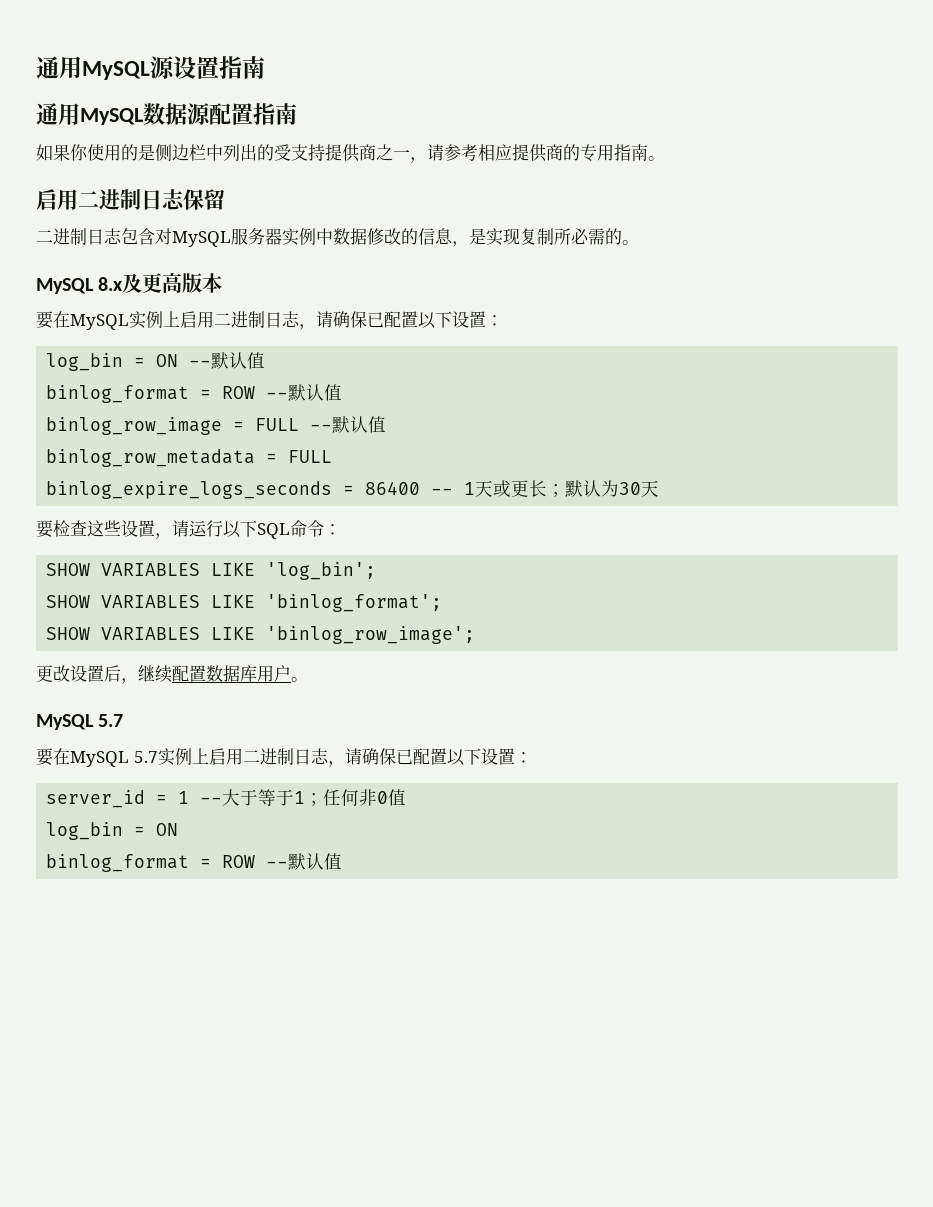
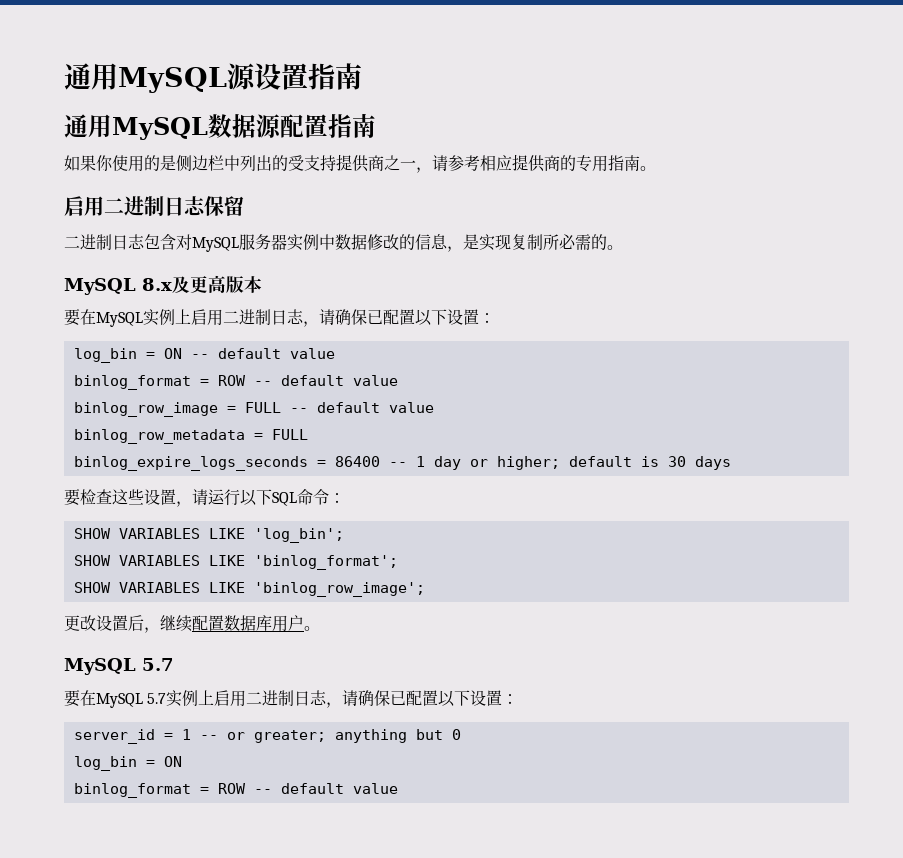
[211,352,266,369] [46,384,343,403] 默认值 // binlog_format = ROW --默认值 -> [217,348,335,359] [73,375,398,390] default value // binlog_format = ROW -- default value
[332,416,387,433] 默认值 -> [316,402,434,413] default value
[475,480,660,497] 天或更长；默认为30天 -> [433,456,731,470] day or higher; default is 30 days
[222,789,378,806] 大于等于1；任何非 -> [226,729,443,743] or greater; anything but
[388,789,407,806] 值 -> (461, 734) none
[288,853,343,870] 默认值 -> [280,783,398,794] default value

